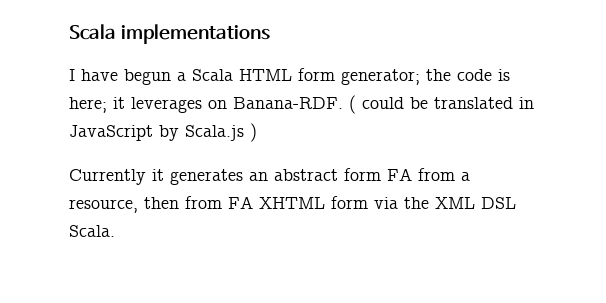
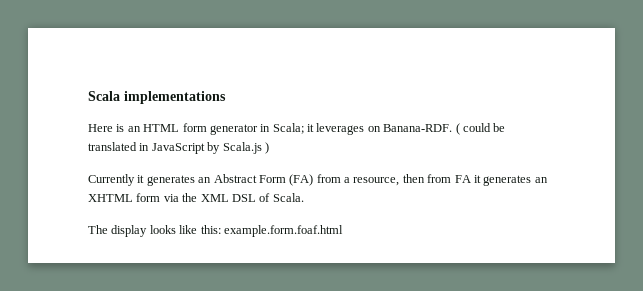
[69,68,510,85] [69,97,107,113] I have begun a Scala HTML form generator; the code is here; -> [88,123,304,135] Here is an HTML form generator in Scala;
[274,168,412,181] abstract form FA -> [213,174,314,186] Abstract Form (FA)
(253, 202) none -> [473,175,548,186] it generates an
(516, 203) none -> [259,193,271,202] of
(115, 231) none -> [88,225,343,237] // The display looks like this: example.form.foaf.html

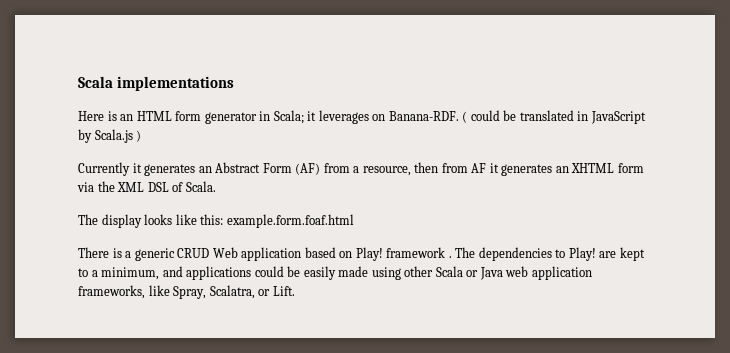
[289,174,314,186] (FA) -> [295,163,321,175] (AF)
[454,175,471,183] FA -> [471,163,487,173] AF
(343, 231) none -> [78,247,645,261] [78,266,592,280] [78,285,295,299] // There is a generic CRUD Web application based on Play! framework . The dependencies to Play! are kept to a minimum, and applications could be easily made using other Scala or Java web application frameworks, like Spray, Scalatra, or Lift.

